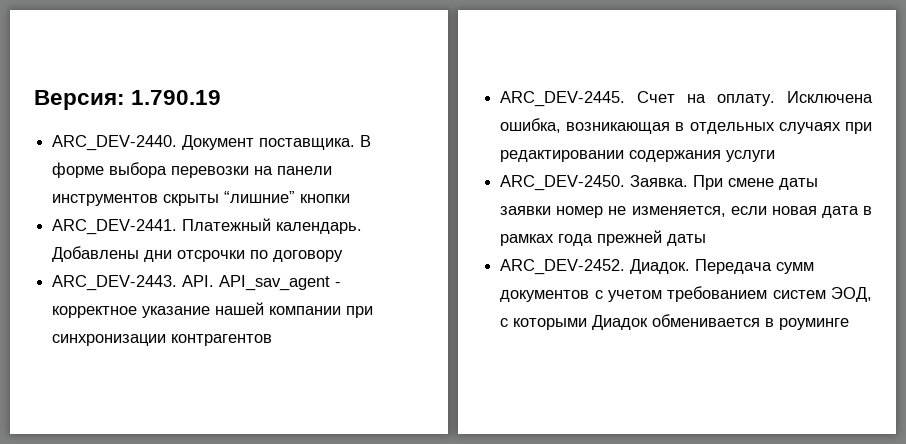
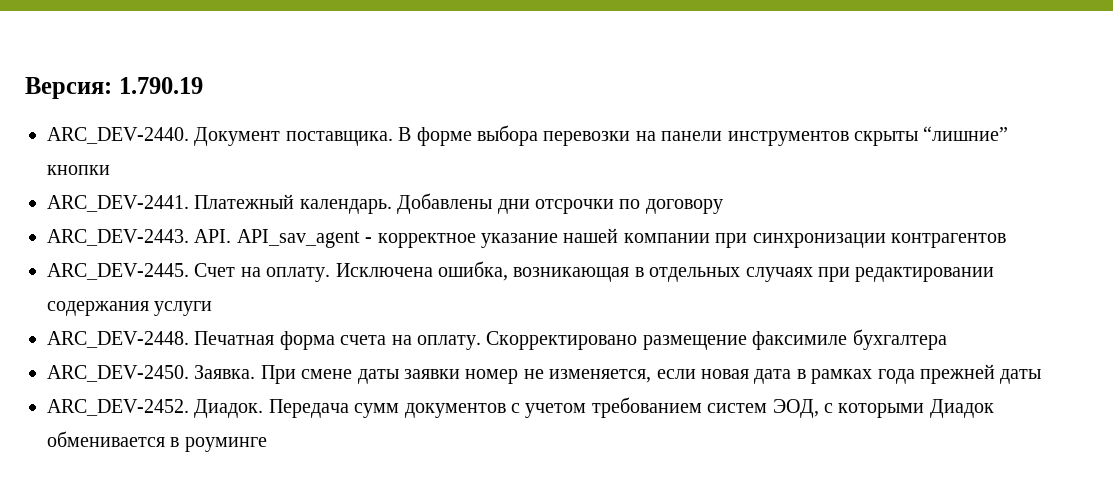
(776, 156) none -> [47,329,947,350] // ARC_DEV-2448. Печатная форма счета на оплату. Скорректировано размещение факсимиле бухгалтера

